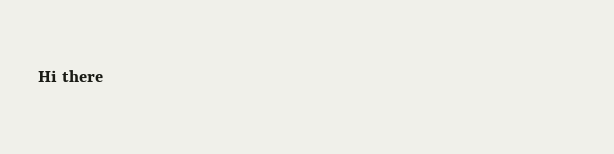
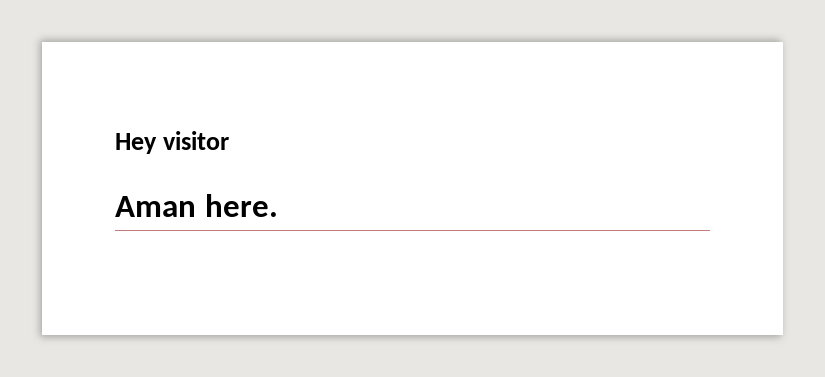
[38,70,104,82] Hi there -> [115,131,230,154] [115,194,278,217] Hey visitor // Aman here.

